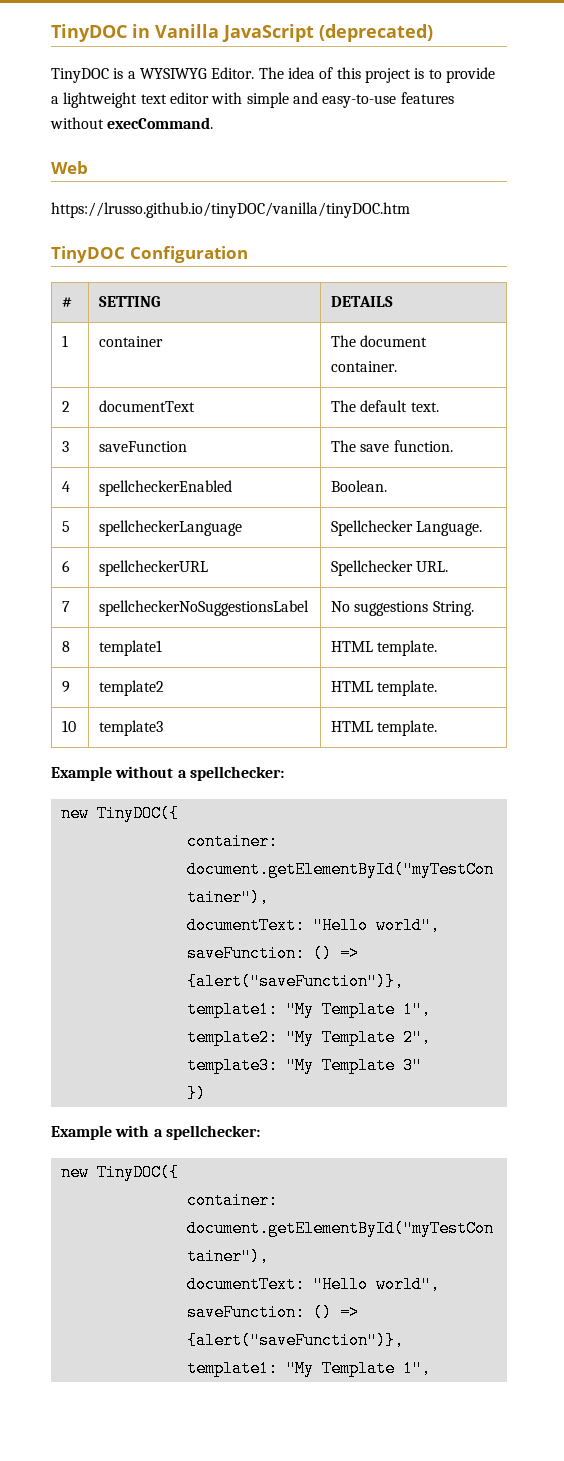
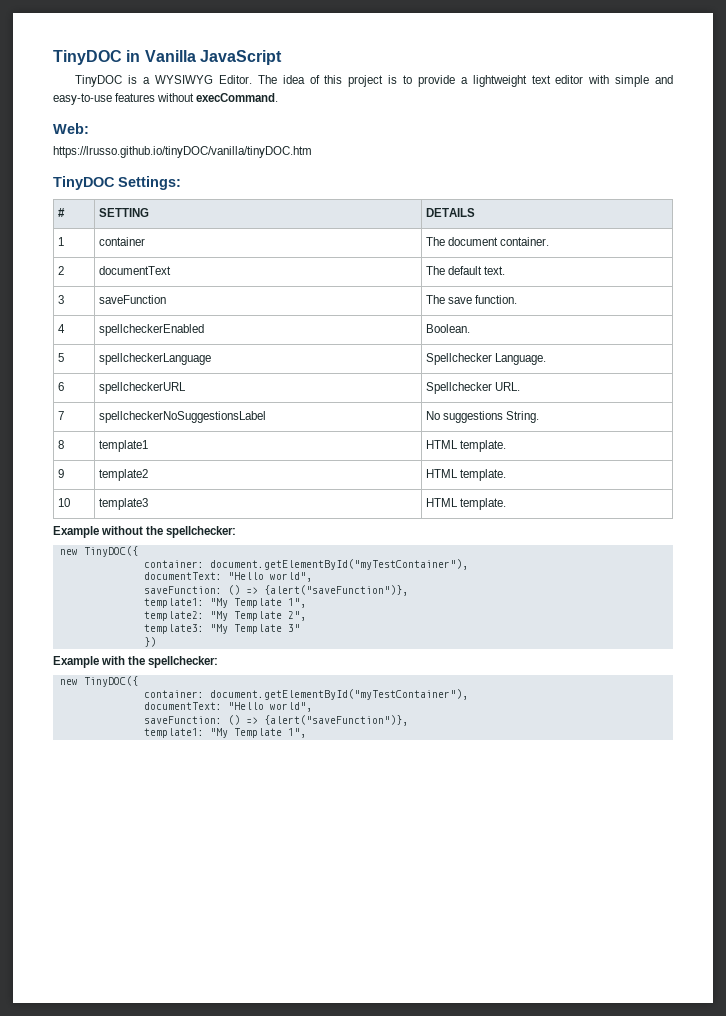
[319,24,433,42] (deprecated) -> (282, 57) none
[51,161,88,174] Web -> [53,123,89,134] Web:
[129,246,248,263] Configuration -> [118,176,181,190] Settings:
[177,770,187,778] a -> [146,526,164,535] the
[153,1129,163,1137] a -> [128,656,146,665] the

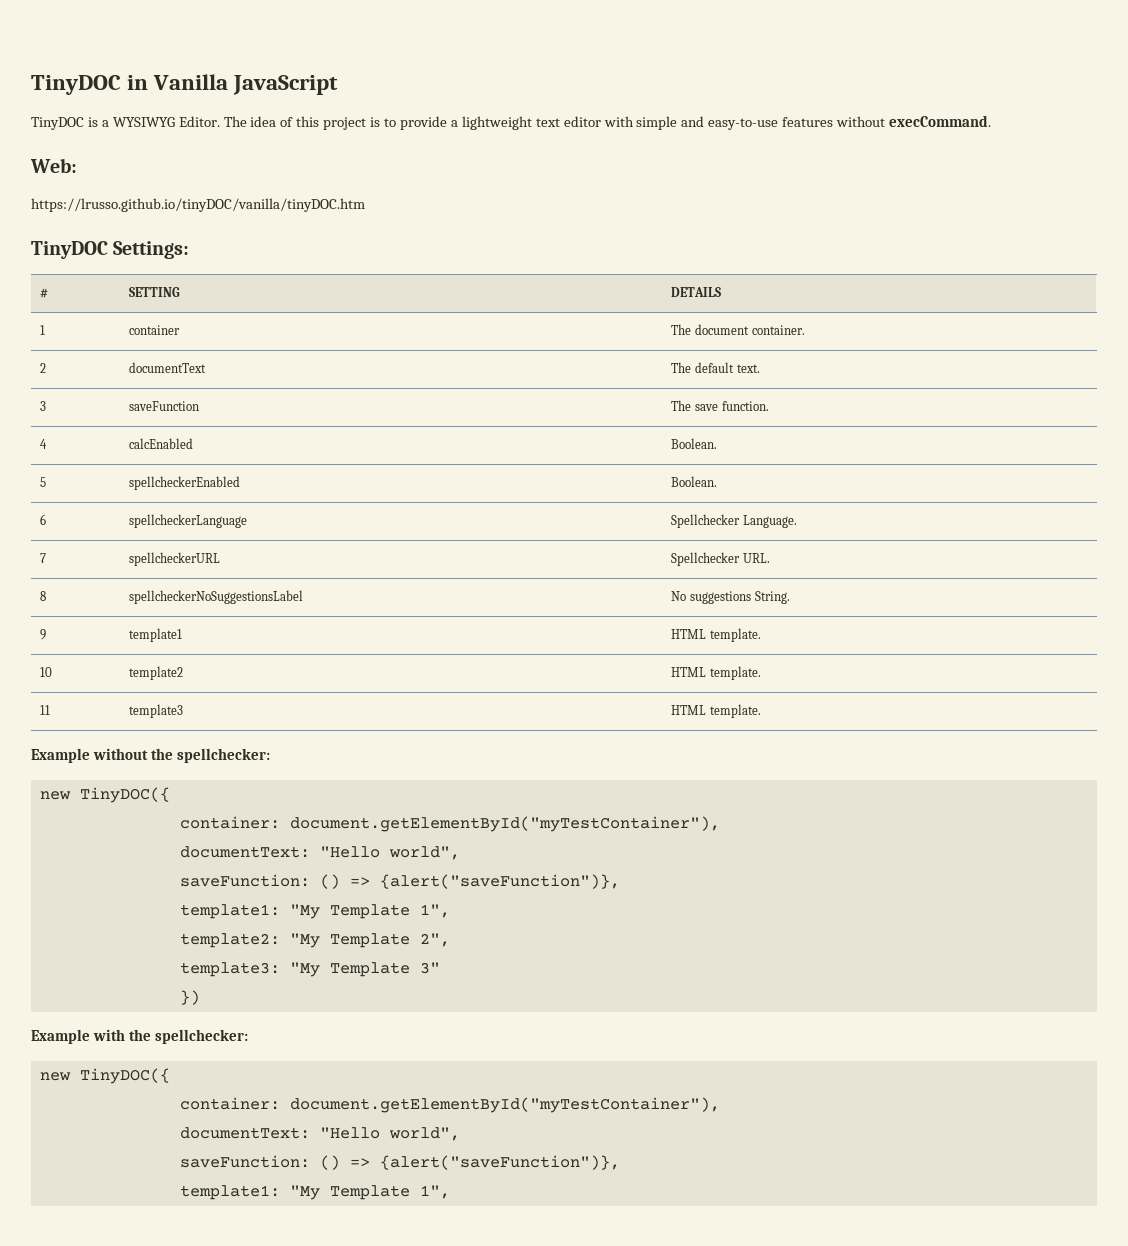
(65, 328) none -> [129,438,194,449] [671,438,718,449] [40,477,47,487] | calcEnabled | Boolean. // 5
[57,353,64,362] 5 -> [40,514,47,525] 6
[57,382,64,391] 6 -> [40,553,47,563] 7
[57,411,64,420] 7 -> [40,591,47,601] 8
[57,440,64,449] 8 -> [40,629,47,640] 9
[57,469,64,478] 9 -> [40,667,53,677] 10
[57,498,70,507] 10 -> [40,705,51,715] 11

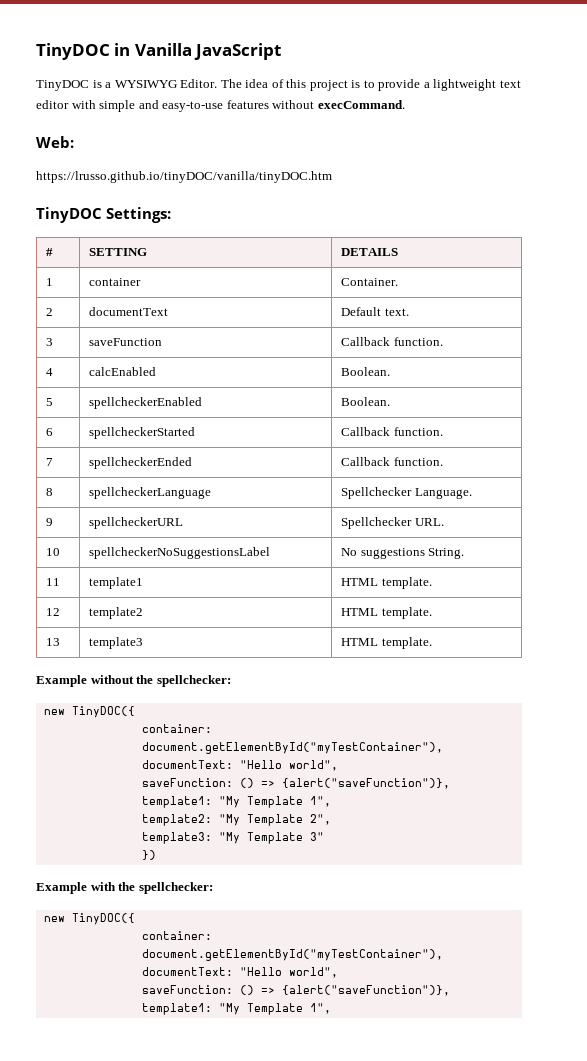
[671,324,805,335] The document container. -> [341,278,399,286] Container.
[671,362,735,373] The default -> [341,307,382,316] Default
[671,400,719,411] The save -> [341,337,391,346] Callback
(47, 519) none -> [89,427,196,439] [341,427,443,436] [46,458,54,466] [89,457,193,469] [341,457,443,466] [46,488,54,496] | spellcheckerStarted | Callback function. // 7 | spellcheckerEnded | Callback function. // 8
[40,553,47,563] 7 -> [46,518,54,526] 9
[40,591,47,601] 8 -> [46,548,61,556] 10
[40,629,47,640] 9 -> [46,578,61,586] 11
[40,667,53,677] 10 -> [46,608,61,616] 12
[40,705,51,715] 11 -> [46,638,61,646] 13

